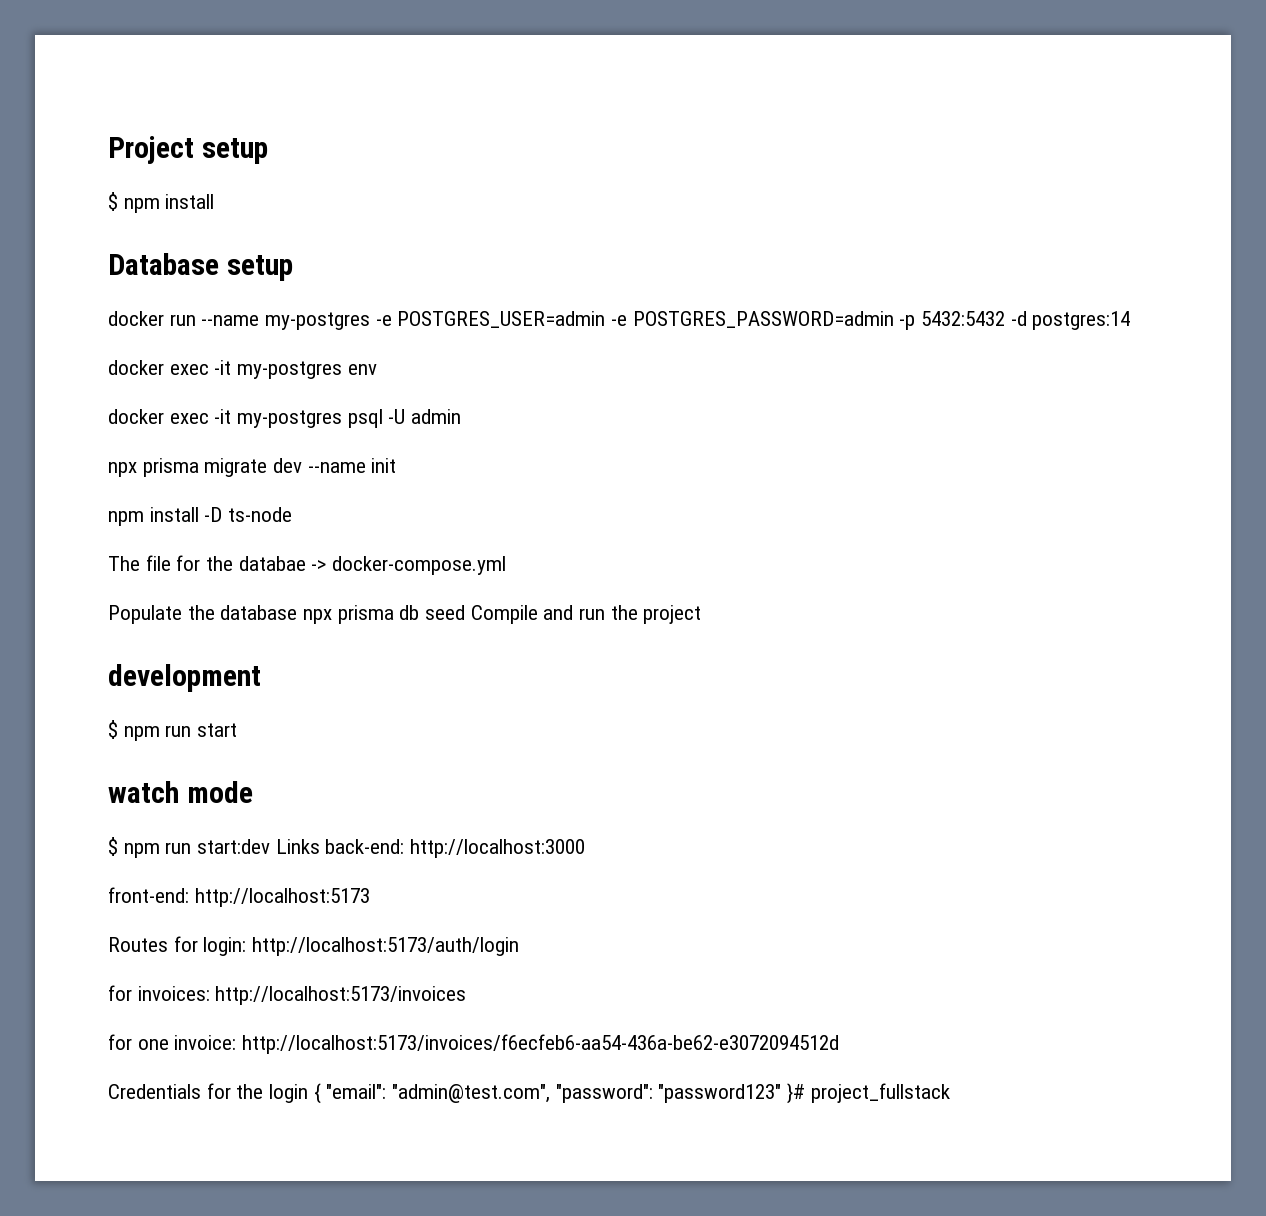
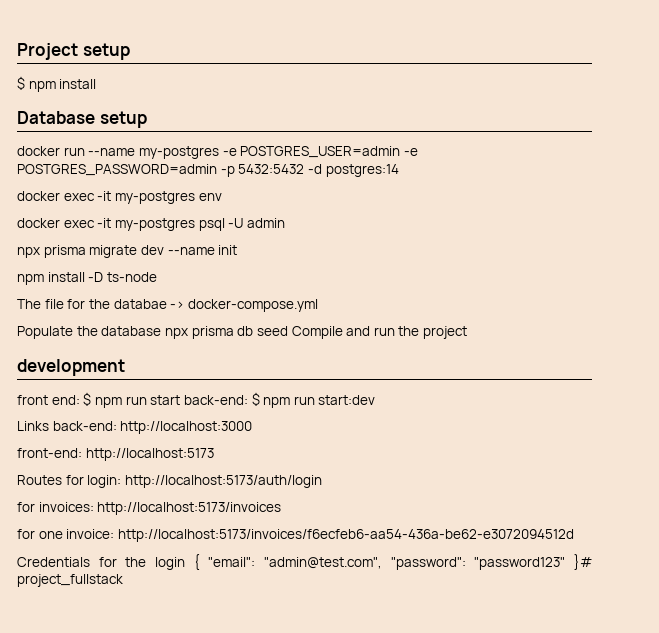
(261, 678) none -> [17,395,80,405] front end:
[108,781,253,803] // watch mode // -> [183,395,248,405] back-end:
(271, 846) none -> (376, 400) //

